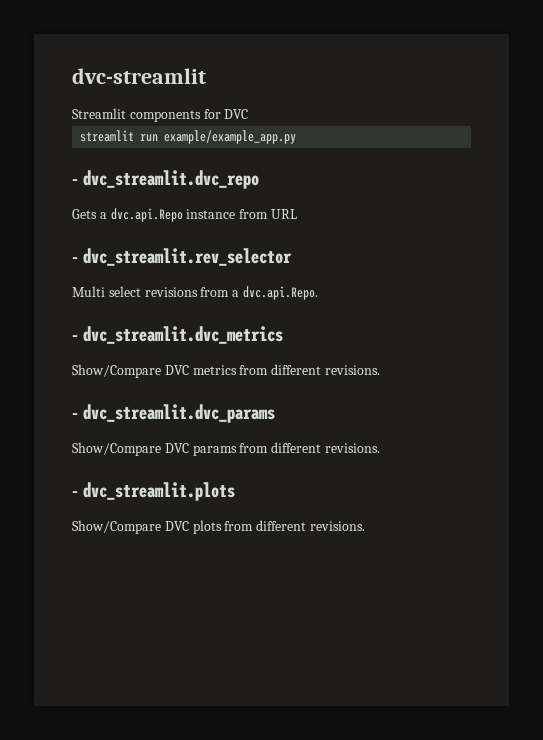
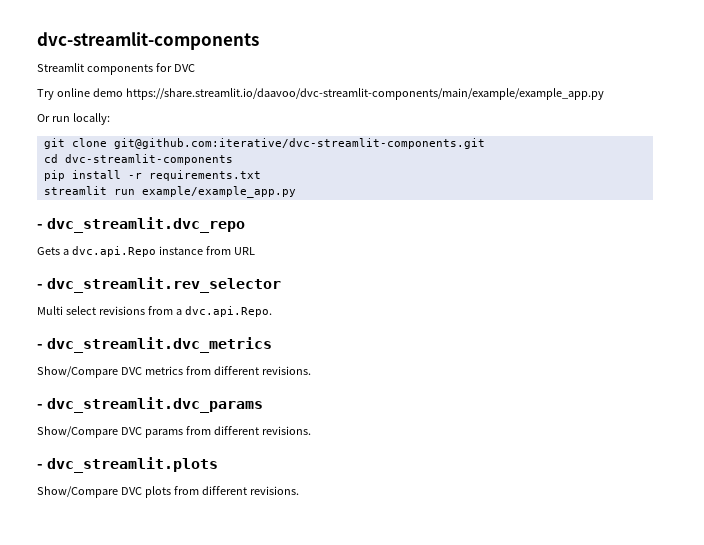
[72,68,206,84] dvc-streamlit -> [37,32,259,50] dvc-streamlit-components
(249, 114) none -> [37,88,604,100] [37,113,110,125] [43,138,485,149] [43,154,233,165] [43,170,261,181] // Try online demo https://share.streamlit.io/daavoo/dvc-streamlit-components/main/example/example_app.py // Or run locally: // git clone git@github.com:iterative/dvc-streamlit-components.git // cd dvc-streamlit-components // pip install -r requirements.txt

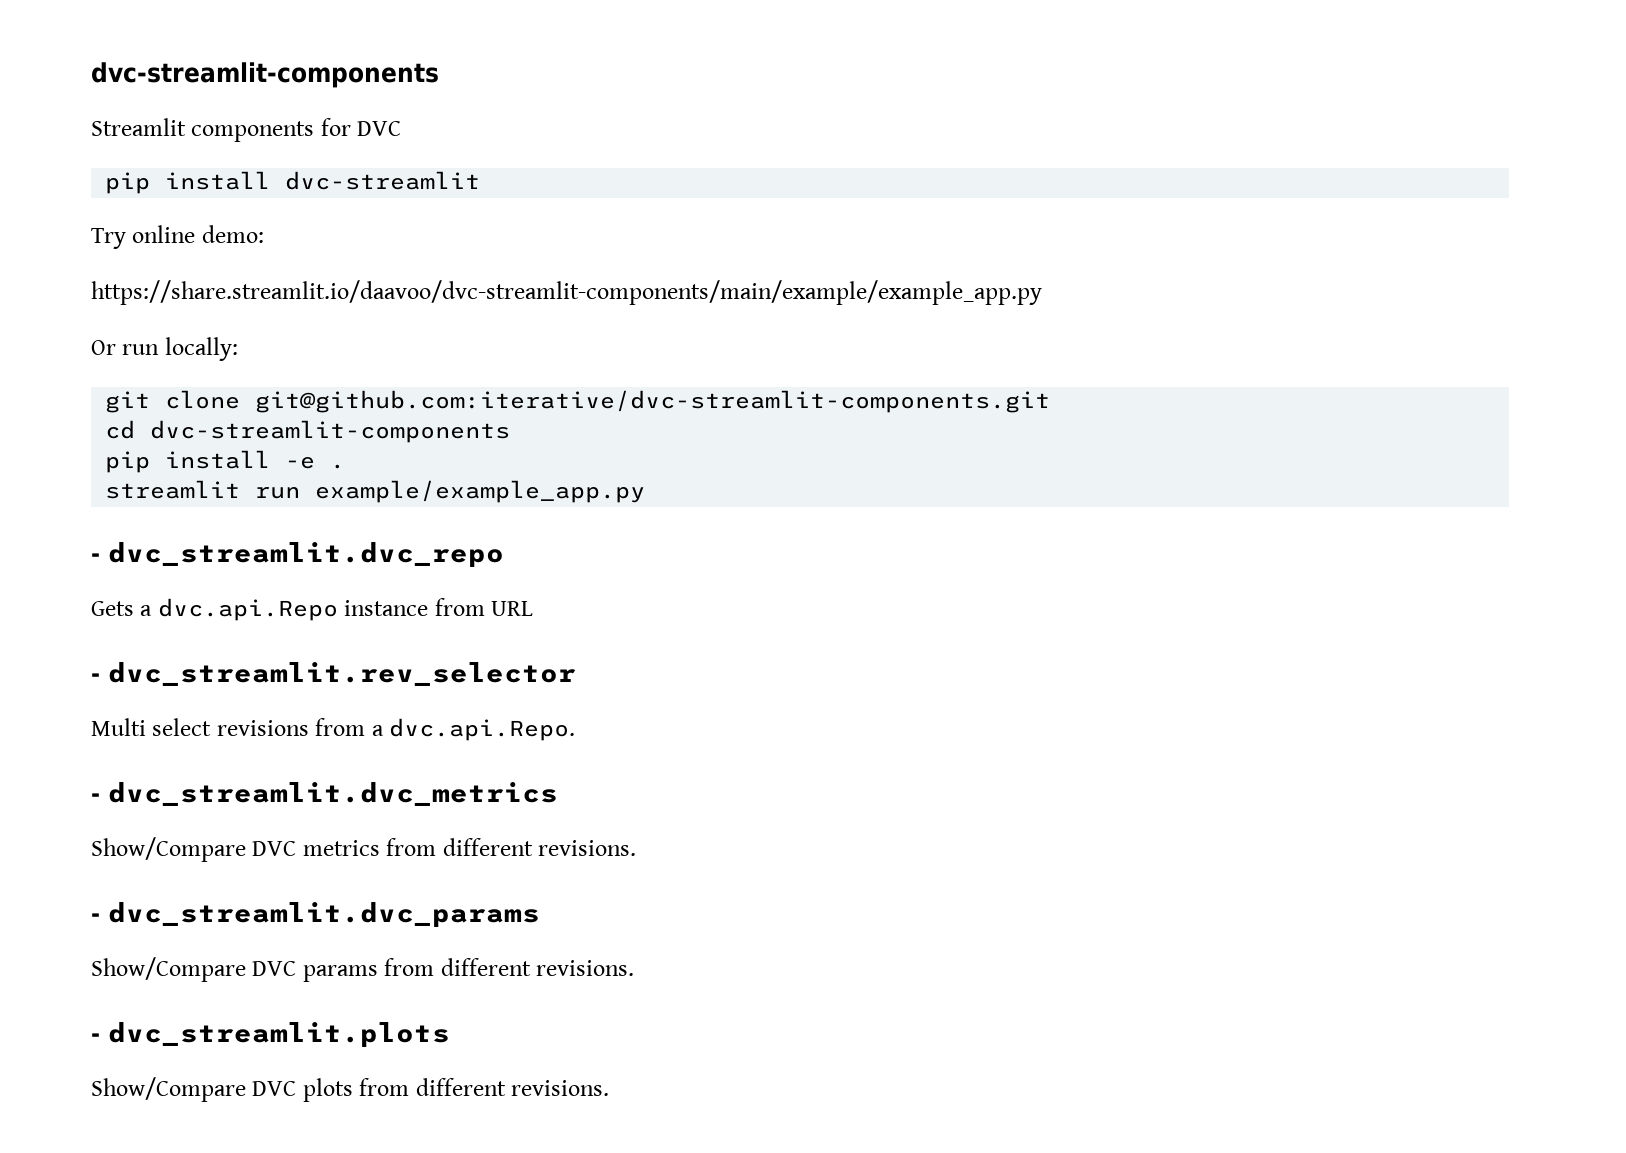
(195, 68) none -> [105,171,481,194] // pip install dvc-streamlit
[92,88,123,97] demo -> [201,225,264,243] demo: //
[127,170,261,181] -r requirements.txt -> [285,456,346,469] -e .

